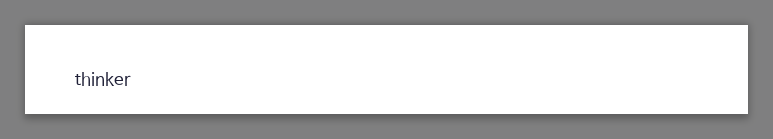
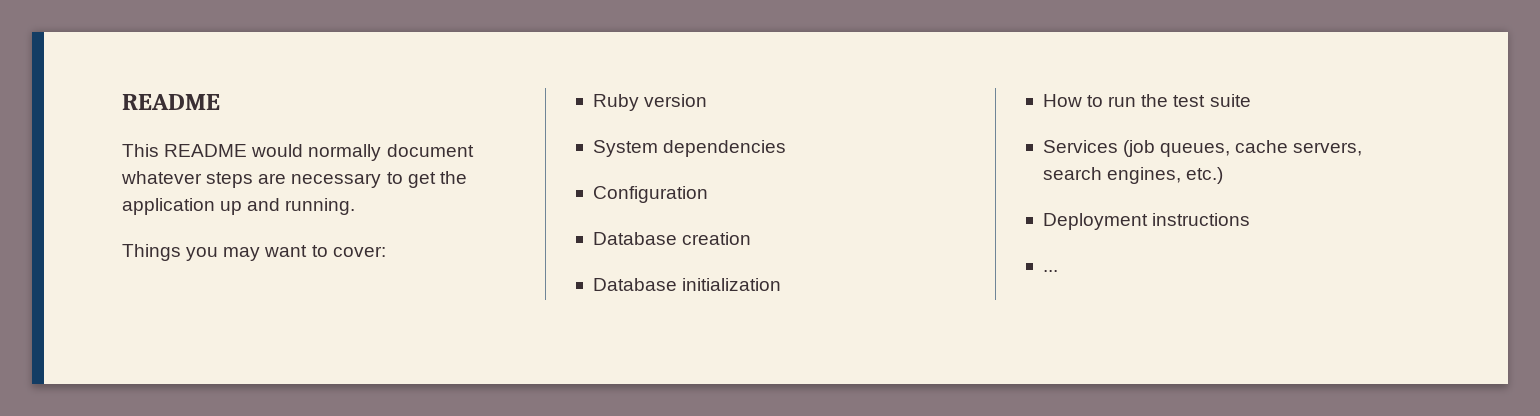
[75,72,131,86] thinker -> [122,94,220,110] [122,144,474,161] [121,171,467,188] [122,198,356,215] [122,244,386,261] [592,94,708,111] [592,140,787,157] [592,186,708,203] [592,232,752,245] [592,278,782,291] [1042,94,1251,107] [1042,140,1363,157] [1042,167,1224,184] [1042,213,1251,230] [1042,270,1058,272] README // This README would normally document whatever steps are necessary to get the application up and running. // Things you may want to cover: // Ruby version // System dependencies // Configuration // Database creation // Database initialization // How to run the test suite // Services (job queues, cache servers, search engines, etc.) // Deployment instructions // ...

